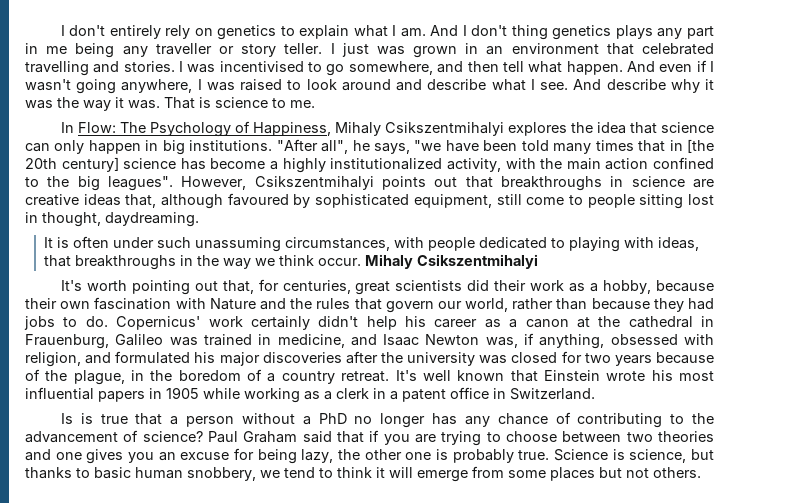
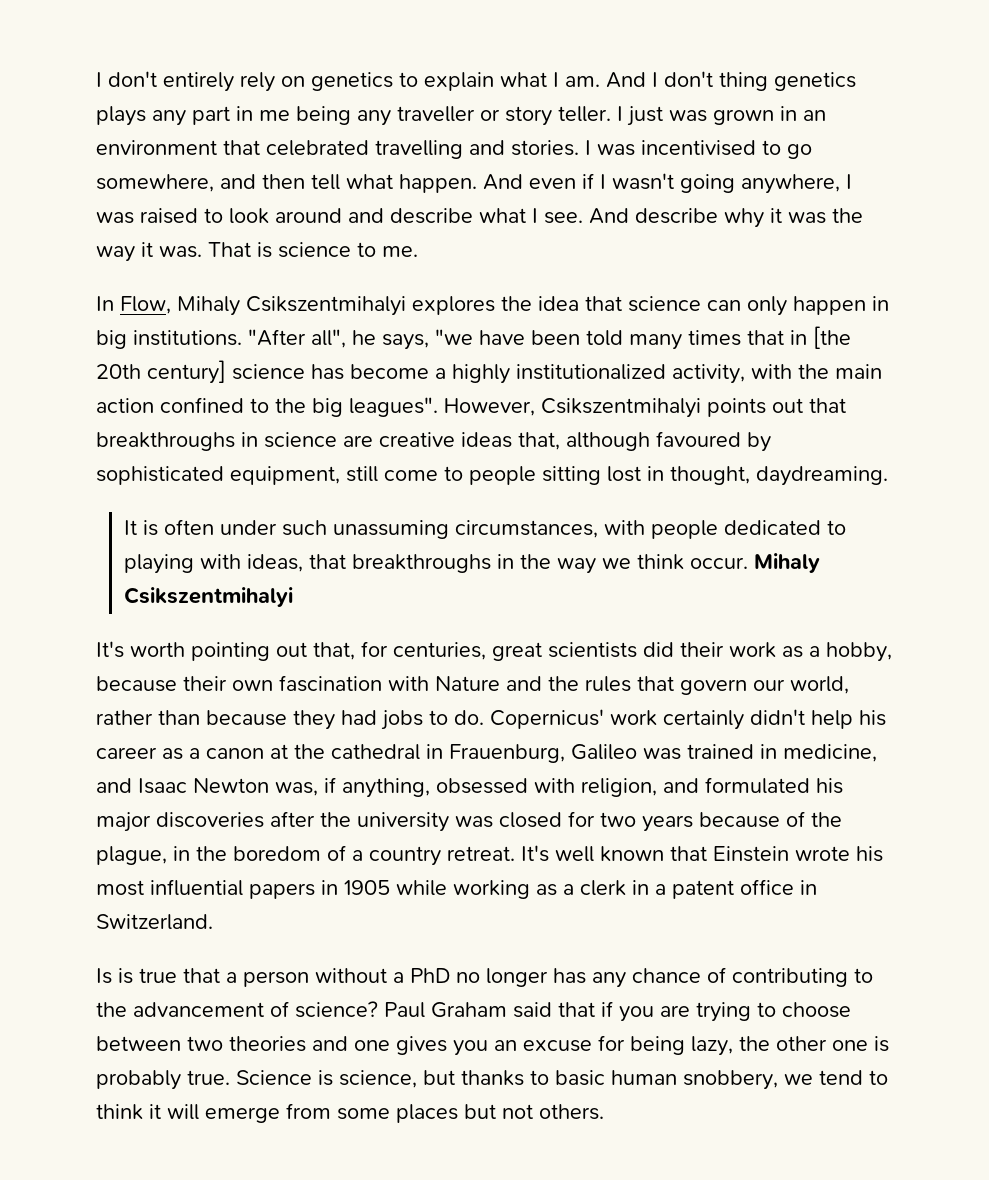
[77,121,331,137] Flow: The Psychology of Happiness, -> [120,296,171,314] Flow,

